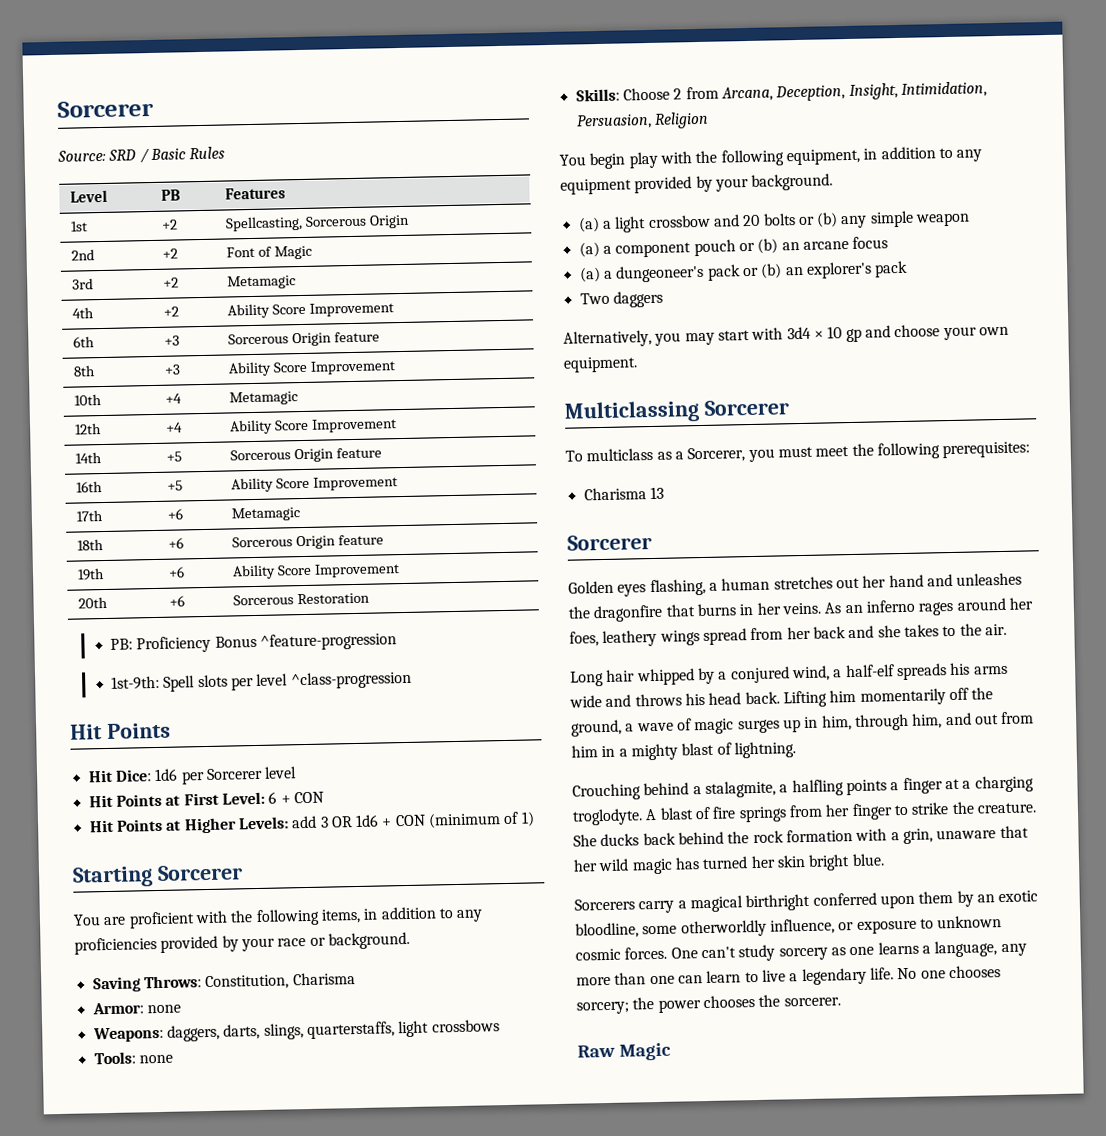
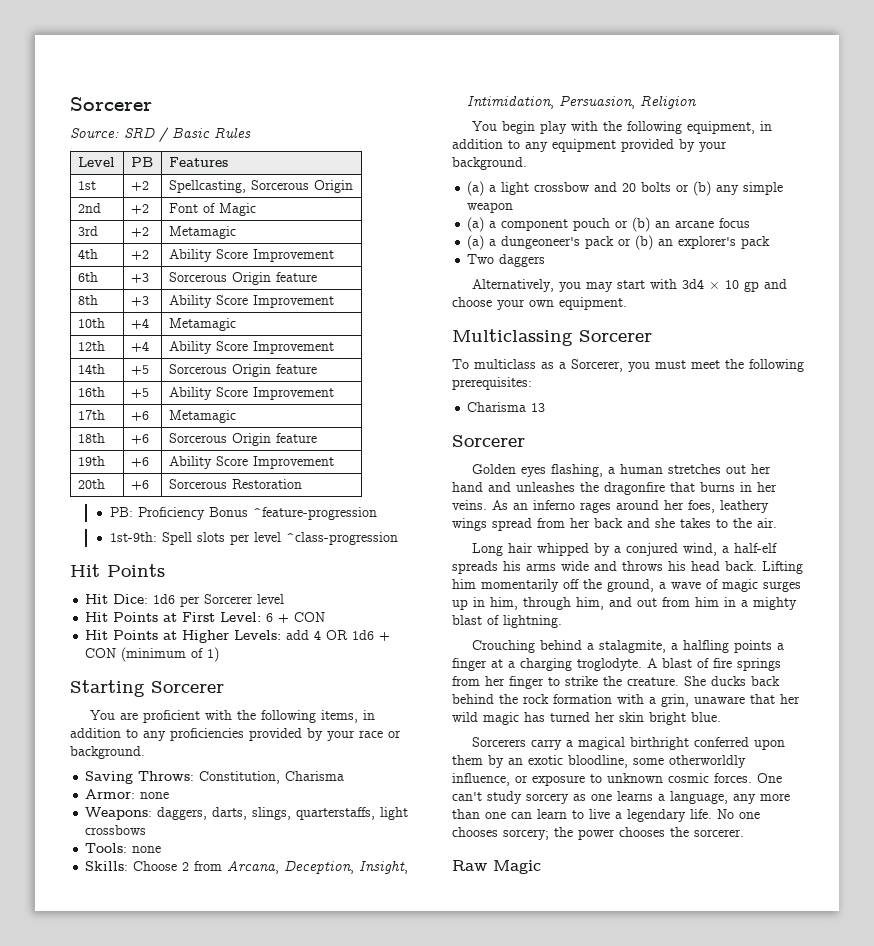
[319,816,329,828] 3 -> [314,630,322,640] 4

